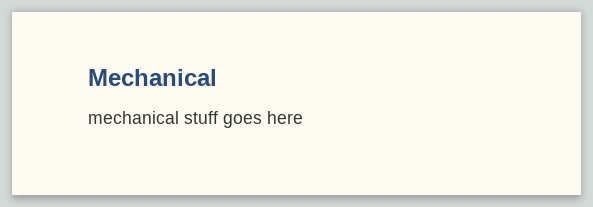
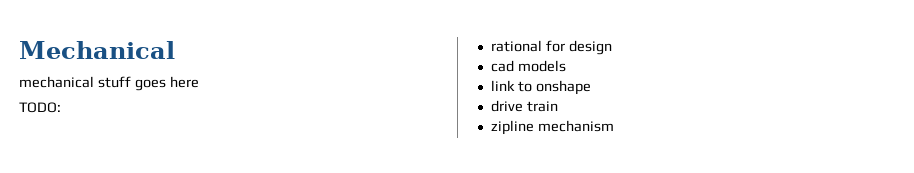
(303, 117) none -> [19,102,61,113] [490,40,612,55] [490,60,566,72] [490,80,591,95] [490,100,558,112] [490,120,614,135] // TODO: // rational for design // cad models // link to onshape // drive train // zipline mechanism

